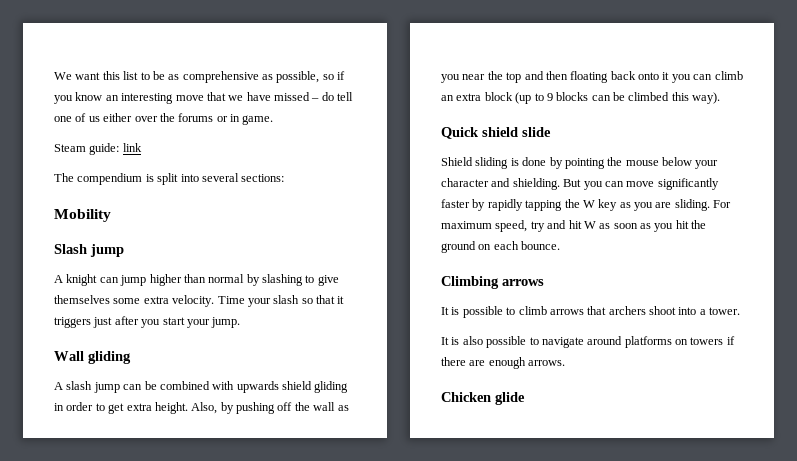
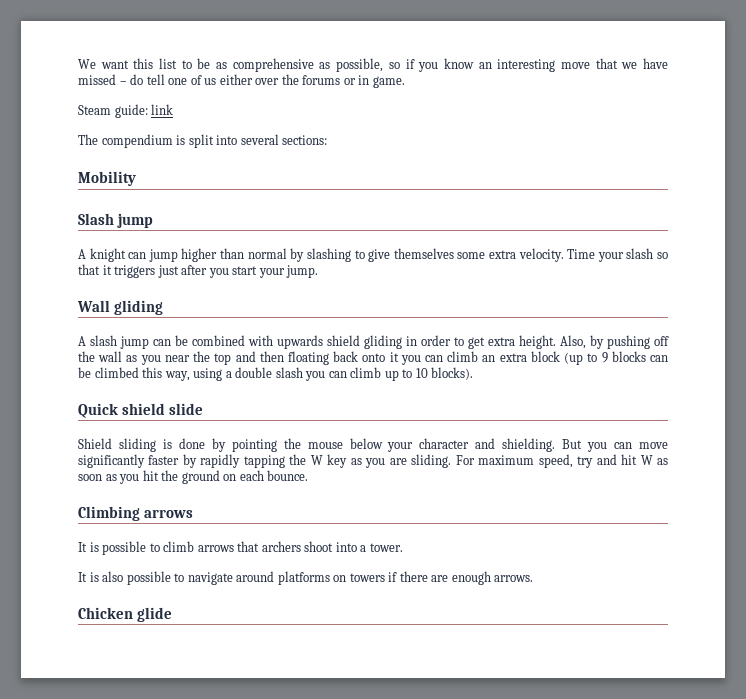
[692,92,721,104] way). -> [164,367,474,381] way, using a double slash you can climb up to 10 blocks).

